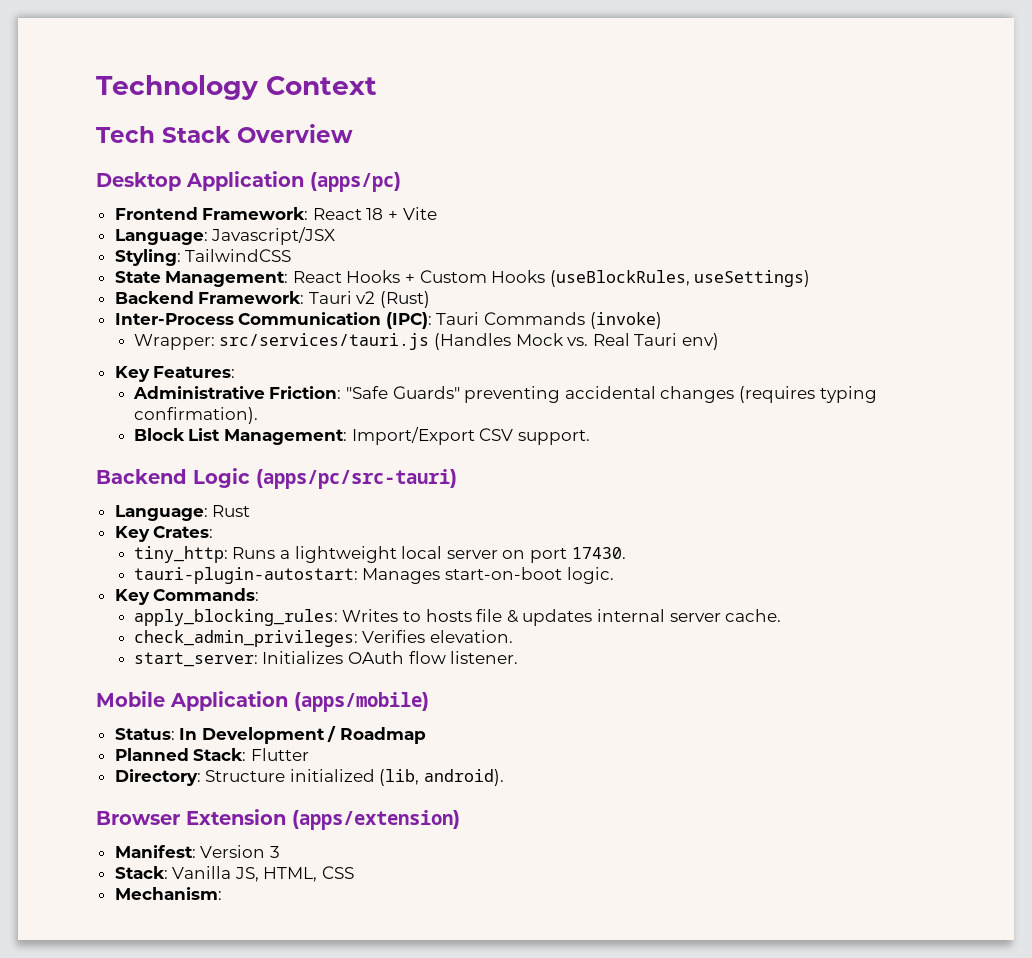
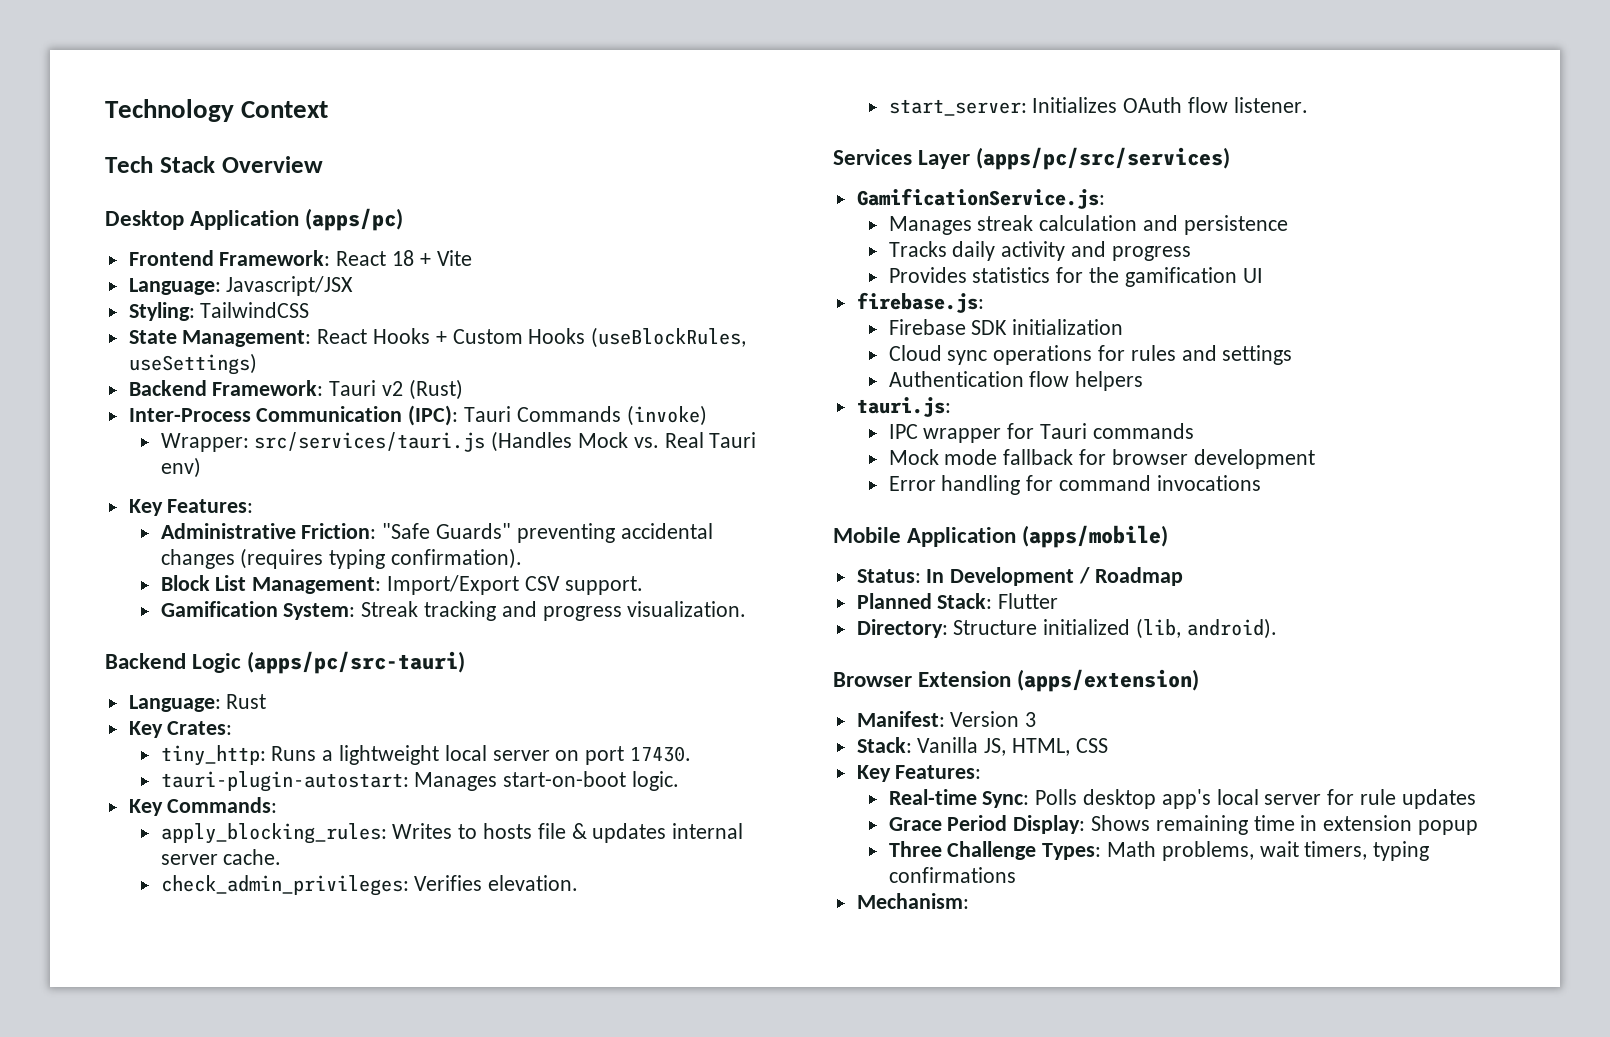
(590, 437) none -> [160,601,747,621] // Gamification System: Streak tracking and progress visualization.
(519, 657) none -> [833,147,1231,170] [856,188,1105,209] [888,215,1288,235] [888,241,1191,261] [888,267,1263,287] [856,292,984,313] [888,319,1124,335] [888,345,1293,365] [888,371,1144,391] [856,397,951,417] [888,423,1194,443] [888,449,1315,469] [888,475,1261,495] // Services Layer (apps/pc/src/services) // GamificationService.js: // Manages streak calculation and persistence // Tracks daily activity and progress // Provides statistics for the gamification UI // firebase.js: // Firebase SDK initialization // Cloud sync operations for rules and settings // Authentication flow helpers // tauri.js: // IPC wrapper for Tauri commands // Mock mode fallback for browser development // Error handling for command invocations
(355, 872) none -> [856,765,982,782] [888,789,1476,809] [888,815,1478,835] [888,841,1430,861] [888,867,1016,883] // Key Features: // Real-time Sync: Polls desktop app's local server for rule updates // Grace Period Display: Shows remaining time in extension popup // Three Challenge Types: Math problems, wait timers, typing confirmations

